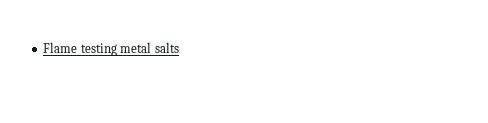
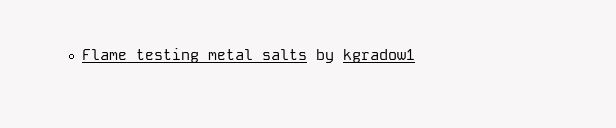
(179, 47) none -> [315,49,415,63] by kgradow1

